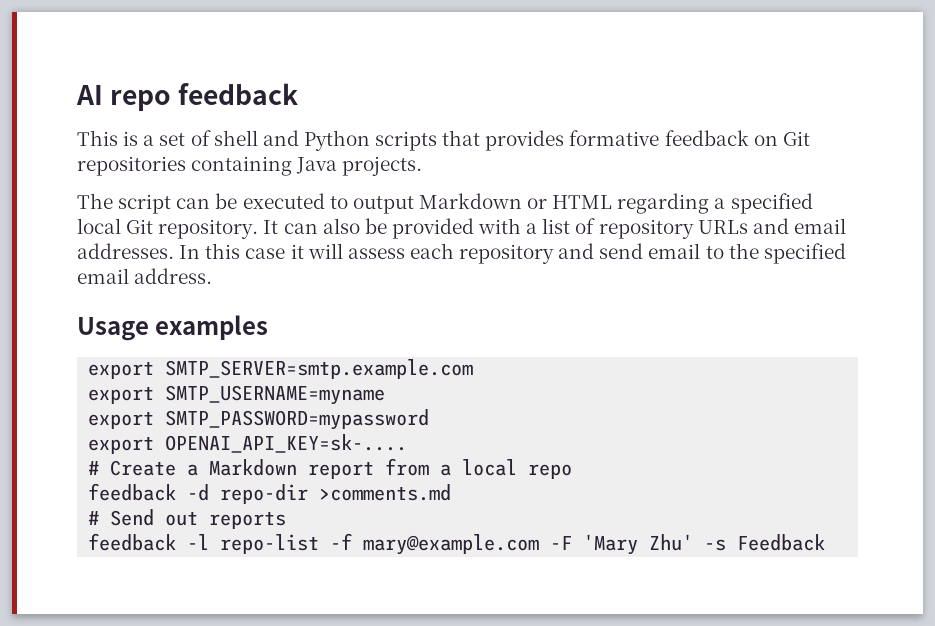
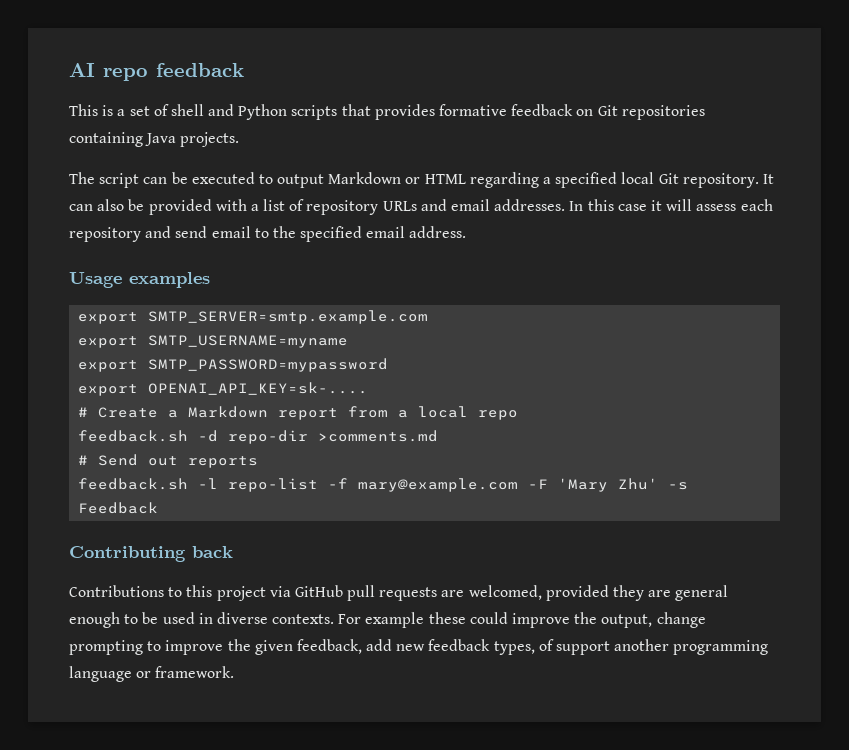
[88,483,177,501] feedback -> [78,430,189,442] feedback.sh
[88,533,177,551] feedback -> [78,478,189,490] feedback.sh
(826, 542) none -> [69,546,233,562] [69,585,729,601] [69,612,706,628] [69,639,769,655] [69,666,235,682] // Contributing back // Contributions to this project via GitHub pull requests are welcomed, provided they are general enough to be used in diverse contexts. For example these could improve the output, change prompting to improve the given feedback, add new feedback types, of support another programming language or framework.

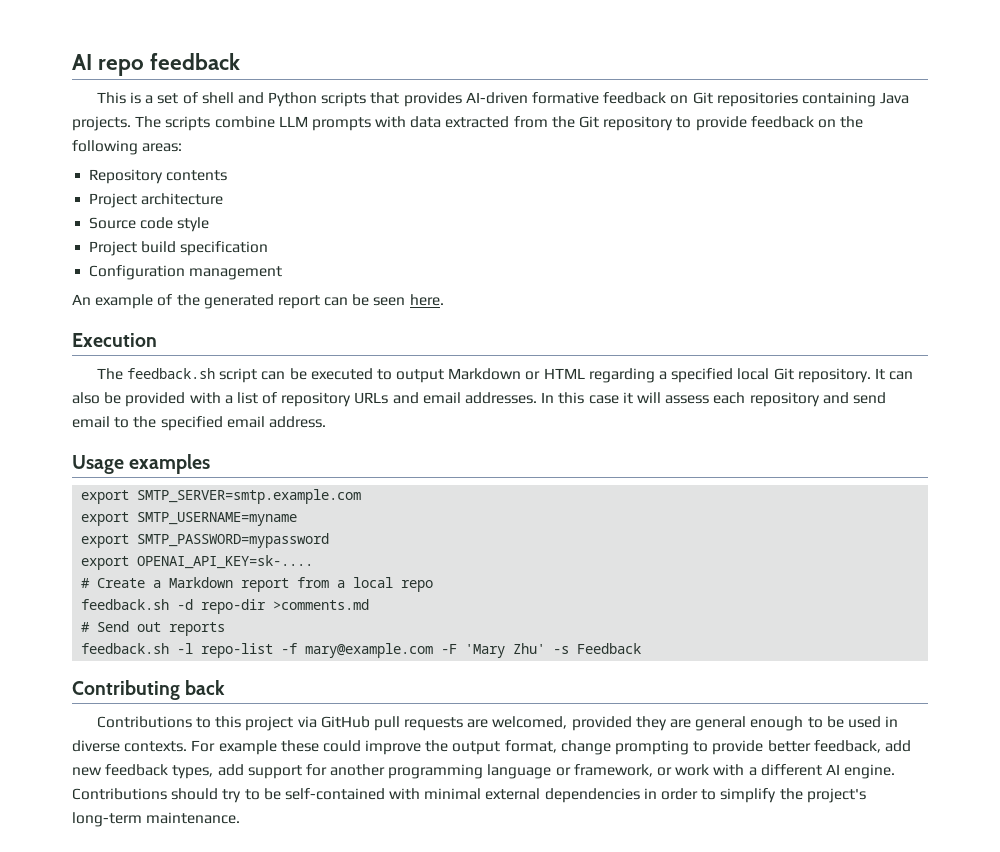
(435, 112) none -> [465,92,528,104] AI-driven
[69,172,95,184] // The -> [135,116,864,131] [72,140,183,155] [89,169,228,184] [89,193,224,208] [89,217,210,232] [89,241,269,256] [89,265,283,280] [72,294,444,309] [72,333,157,347] [96,368,215,380] The scripts combine LLM prompts with data extracted from the Git repository to provide feedback on the following areas: // Repository contents // Project architecture // Source code style // Project build specification // Configuration management // An example of the generated report can be seen here. // Execution // The feedback.sh
[601,614,653,628] output, -> [452,740,557,755] output format,
[165,639,293,655] improve the given -> [712,740,811,755] provide better
[538,639,611,655] of support -> [217,764,327,779] add support for
[155,666,235,678] framework. -> [573,764,896,779] [72,788,866,803] [72,812,241,827] framework, or work with a different AI engine. Contributions should try to be self-contained with minimal external dependencies in order to simplify the project's long-term maintenance.

